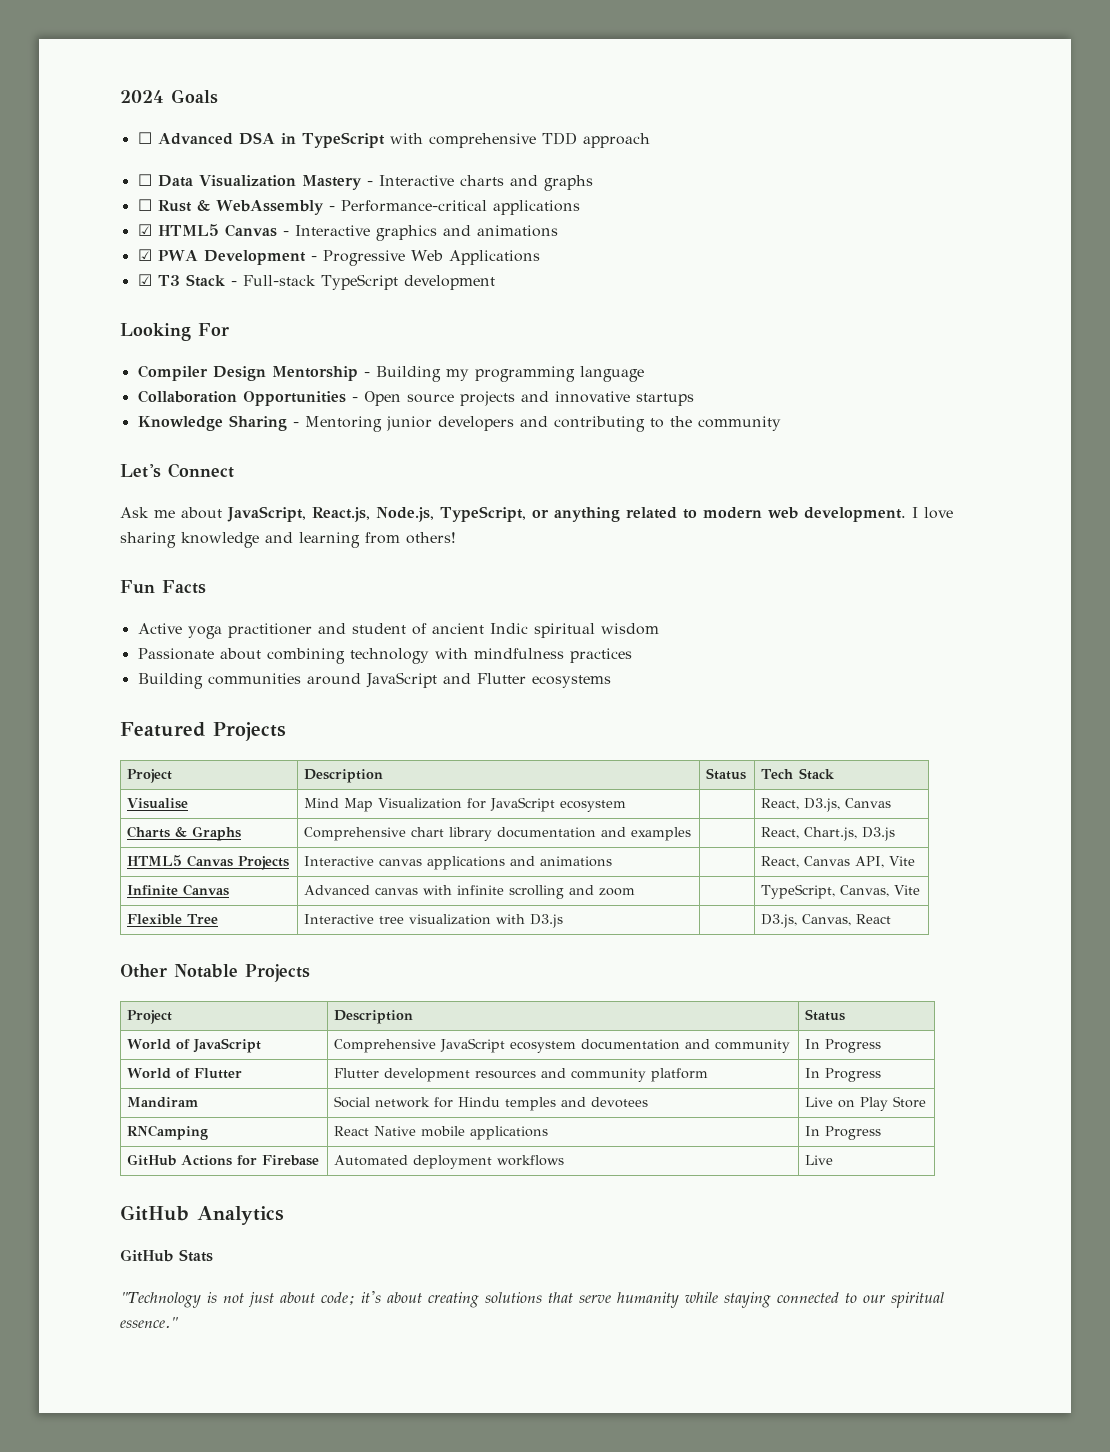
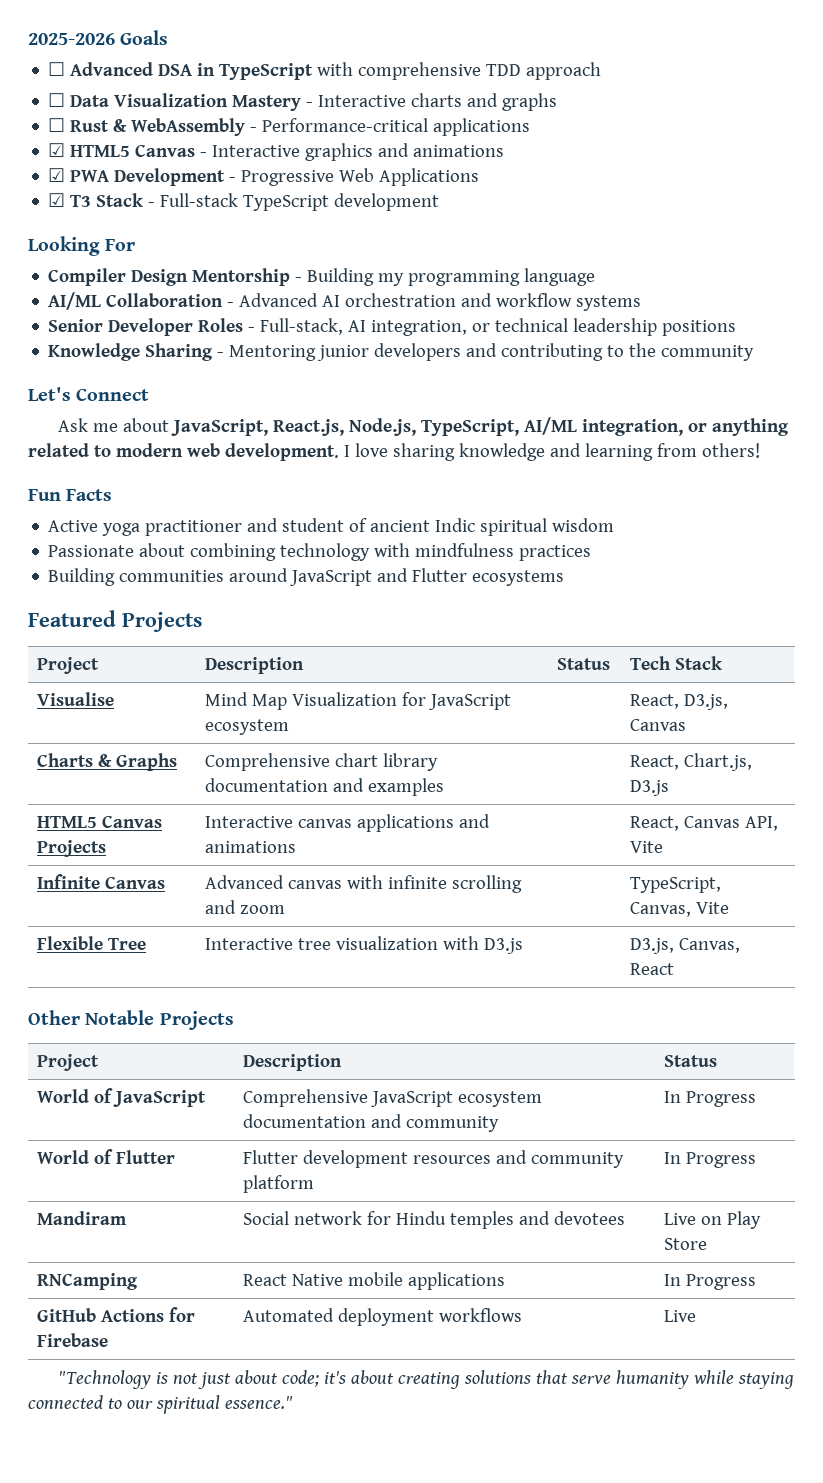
[120,90,164,103] 2024 -> [28,33,115,45] 2025-2026
[137,390,694,406] Collaboration Opportunities - Open source projects and innovative startups -> [48,292,642,311] [48,318,737,336] AI/ML Collaboration - Advanced AI orchestration and workflow systems // Senior Developer Roles - Full-stack, AI integration, or technical leadership positions
(526, 514) none -> [523,417,683,436] AI/ML integration,
[120,1205,284,1225] [120,1249,213,1262] // GitHub Analytics // GitHub Stats -> (697, 1316) none

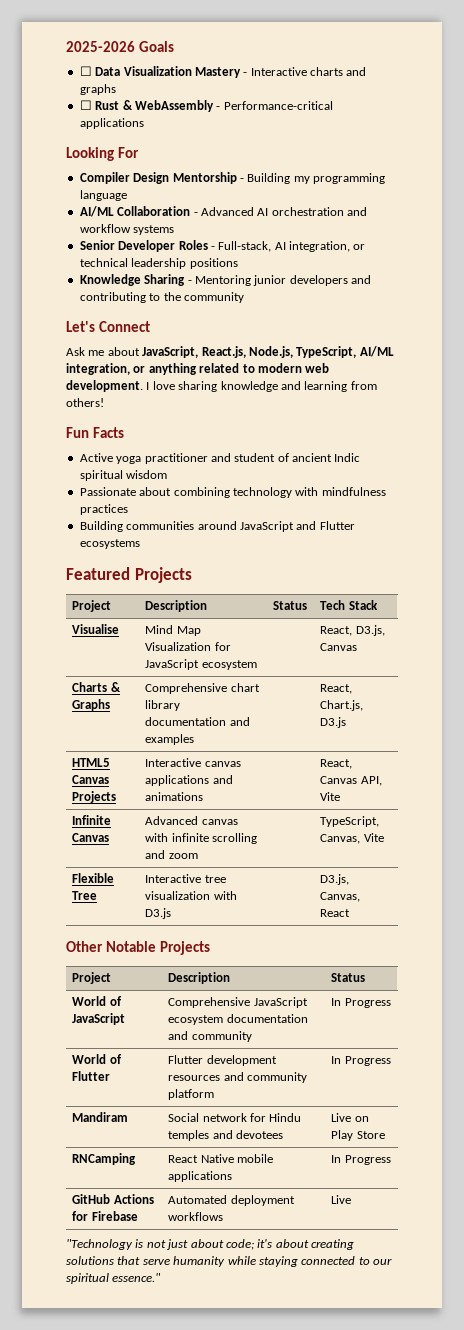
[48,62,602,80] // ☐ Advanced DSA in TypeScript with comprehensive TDD approach -> (174, 46) none
[48,143,505,161] [48,168,480,186] [48,193,440,211] // ☑ HTML5 Canvas - Interactive graphics and animations // ☑ PWA Development - Progressive Web Applications // ☑ T3 Stack - Full-stack TypeScript development -> (144, 123) none

